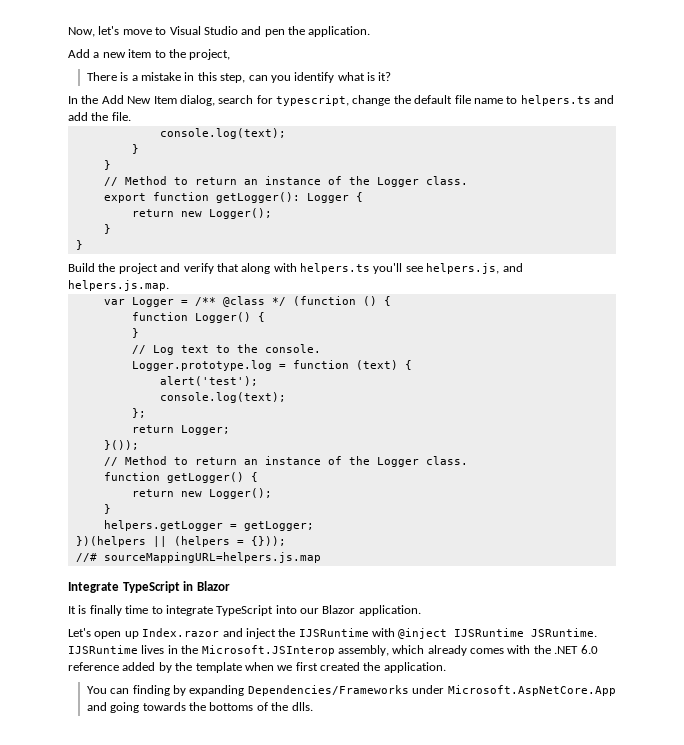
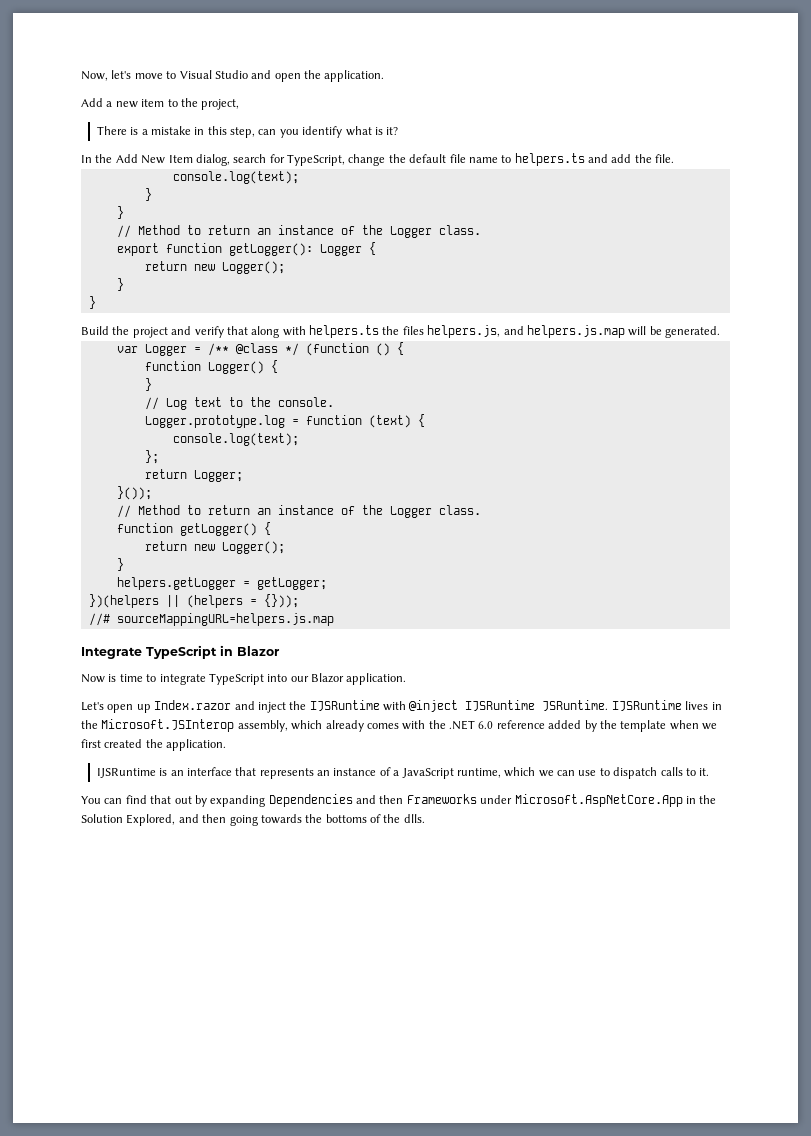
[264,29,285,37] pen -> [274,73,301,82] open
[276,95,349,106] typescript, -> [287,154,345,166] TypeScript,
[373,263,523,274] [68,280,169,291] you'll see helpers.js, and helpers.js.map. -> [382,325,720,338] the files helpers.js, and helpers.js.map will be generated.
[159,376,258,386] // alert('test'); -> (425, 420) none
[68,605,122,616] It is finally -> [81,674,117,683] Now is
[86,685,616,696] [86,702,107,711] You can finding by expanding Dependencies/Frameworks under Microsoft.AspNetCore.App and -> [96,767,710,779] [81,794,717,807] [81,814,227,826] IJSRuntime is an interface that represents an instance of a JavaScript runtime, which we can use to dispatch calls to it. // You can find that out by expanding Dependencies and then Frameworks under Microsoft.AspNetCore.App in the Solution Explored, and then

